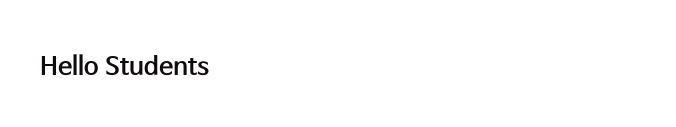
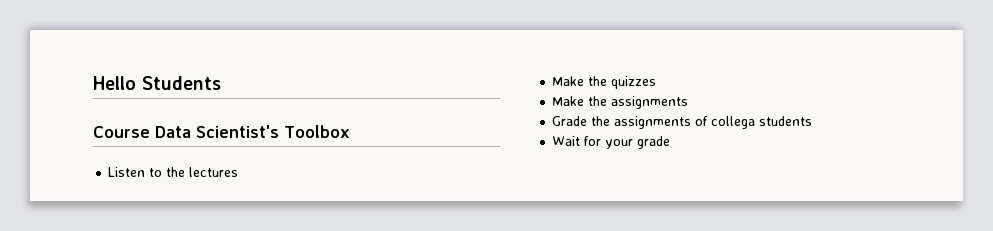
(209, 65) none -> [93,125,350,138] [108,167,239,177] [552,76,657,89] [552,96,689,109] [552,116,813,129] [552,136,671,149] // Course Data Scientist's Toolbox // Listen to the lectures // Make the quizzes // Make the assignments // Grade the assignments of collega students // Wait for your grade

